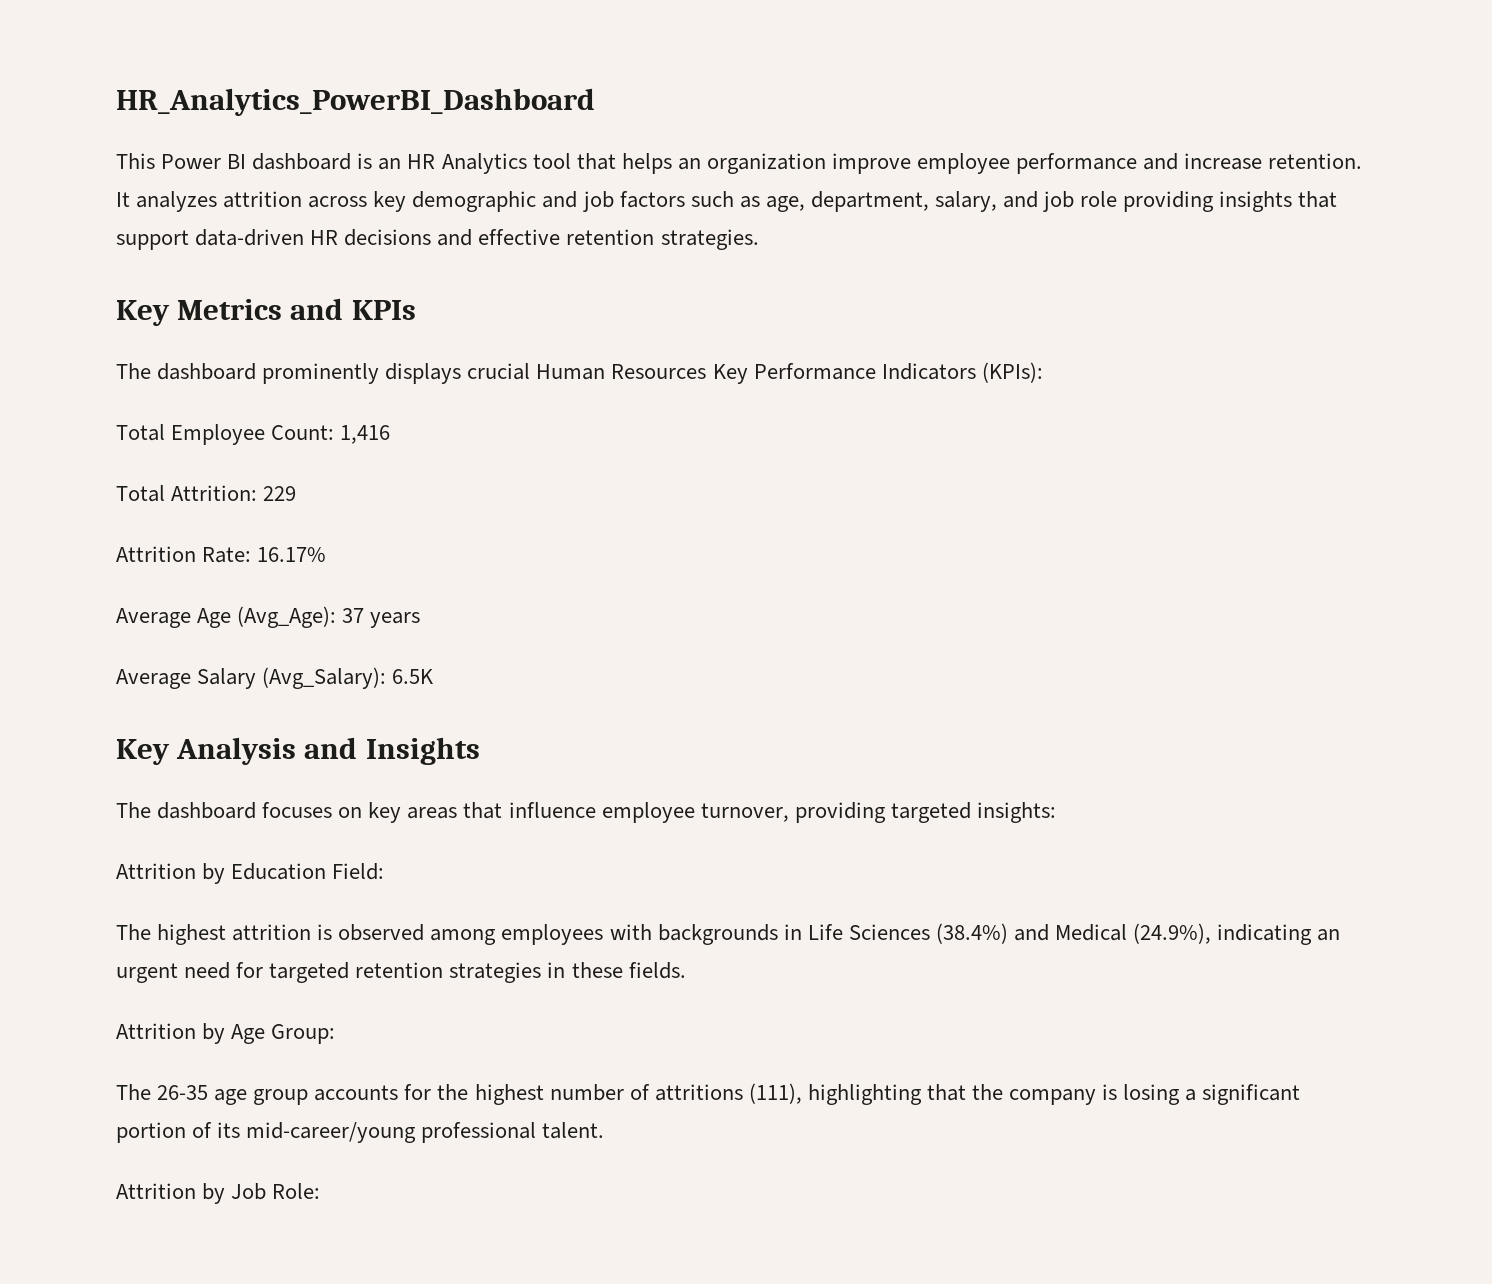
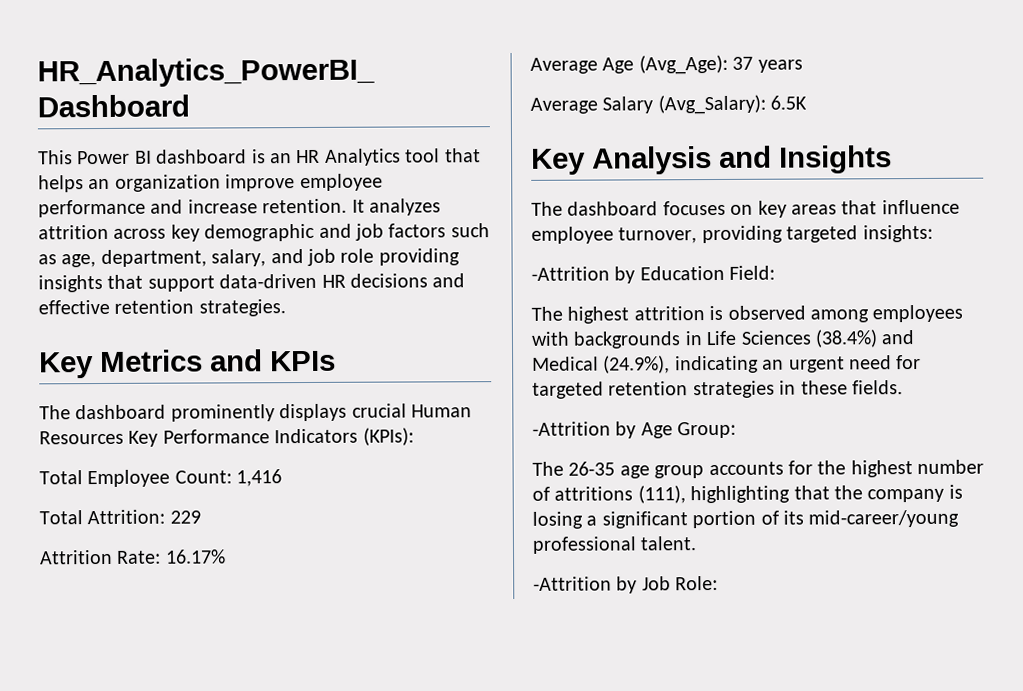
[116,863,196,879] Attrition -> [531,266,610,281] -Attrition
[116,1023,196,1039] Attrition -> [532,421,611,436] -Attrition
[116,1183,196,1199] Attrition -> [533,576,612,591] -Attrition

